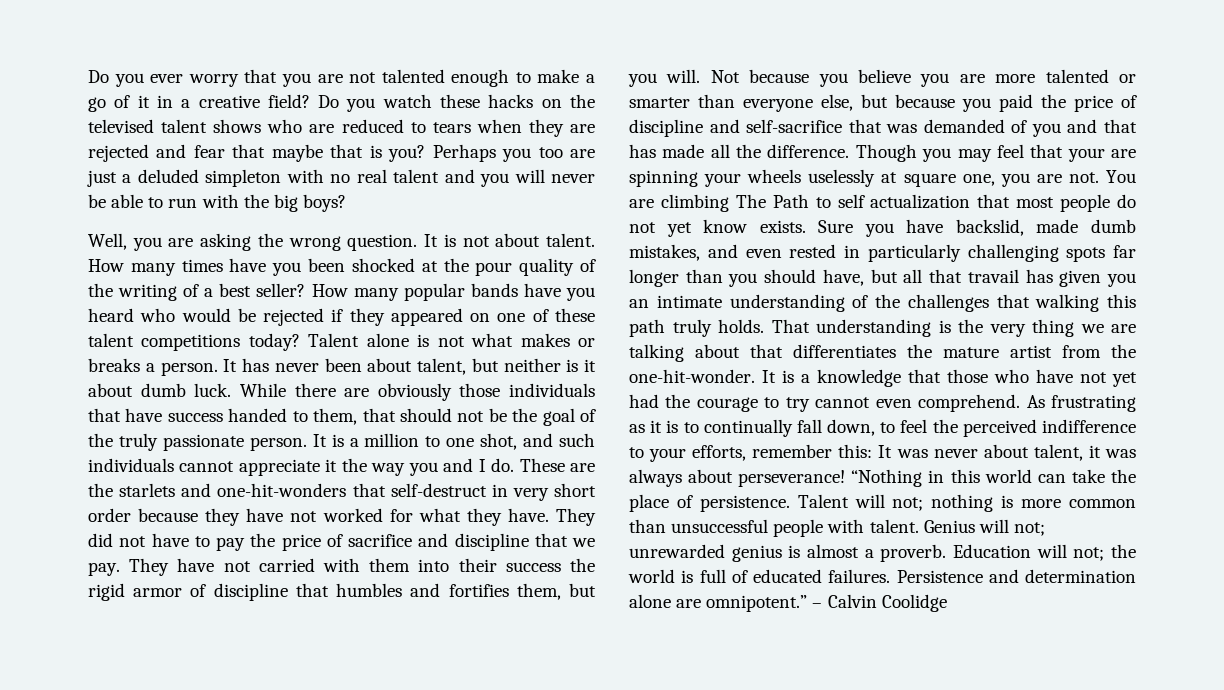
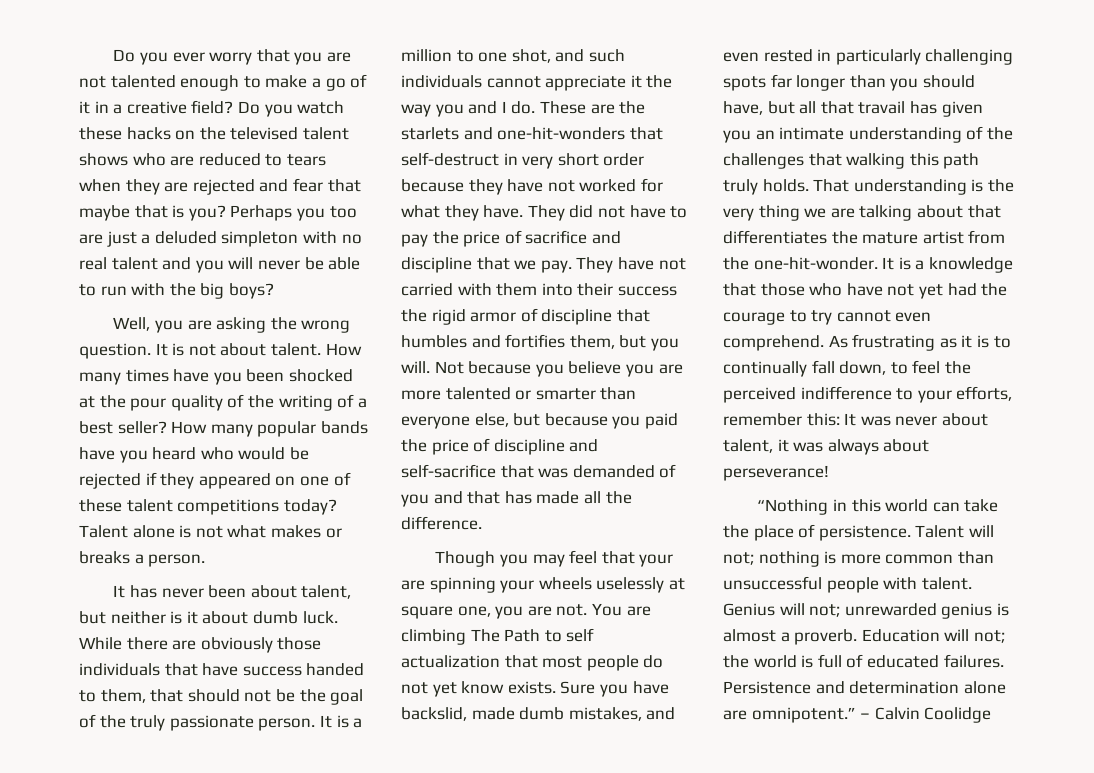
(218, 369) none -> (206, 560) //
(850, 151) none -> (482, 523) //
(846, 478) none -> (829, 473) //

